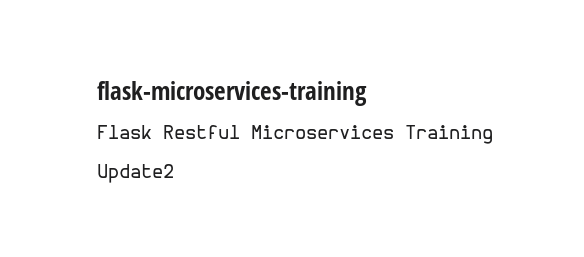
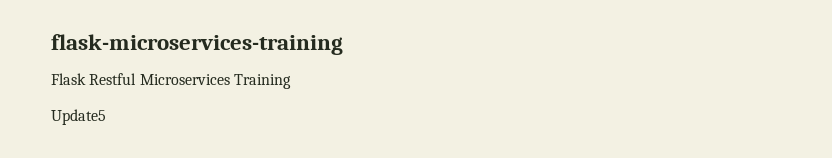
[97,164,174,183] Update2 -> [51,109,106,125] Update5

